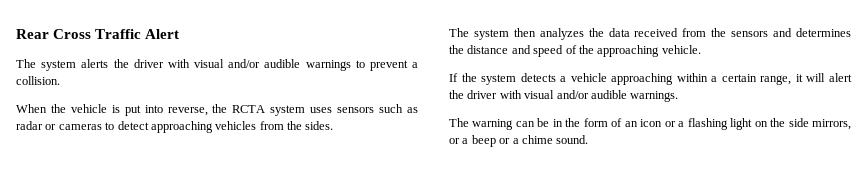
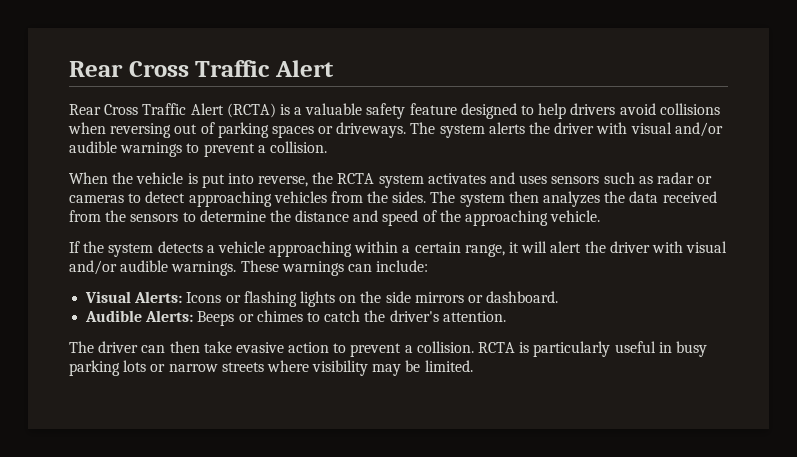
(180, 34) none -> [69,103,720,119] [68,122,407,138] Rear Cross Traffic Alert (RCTA) is a valuable safety feature designed to help drivers avoid collisions when reversing out of parking spaces or driveways.
(306, 110) none -> [427,172,516,184] activates and
(334, 125) // -> (427, 197) none
[773,28,852,37] and determines -> [182,210,266,222] to determine
[449,118,852,130] [449,135,589,147] // The warning can be in the form of an icon or a flashing light on the side mirrors, or a beep or a chime sound. -> [240,260,429,276] [85,291,559,307] [85,310,506,326] [69,341,707,357] [69,360,473,376] These warnings can include: // Visual Alerts: Icons or flashing lights on the side mirrors or dashboard. // Audible Alerts: Beeps or chimes to catch the driver's attention. // The driver can then take evasive action to prevent a collision. RCTA is particularly useful in busy parking lots or narrow streets where visibility may be limited.

